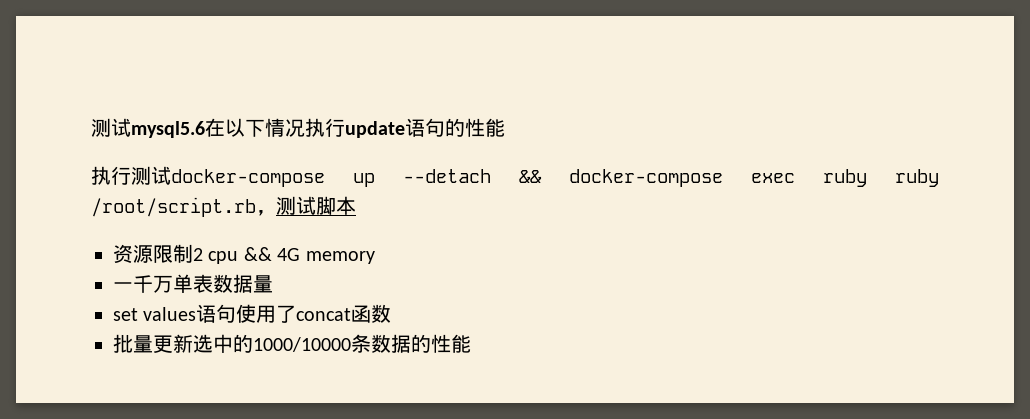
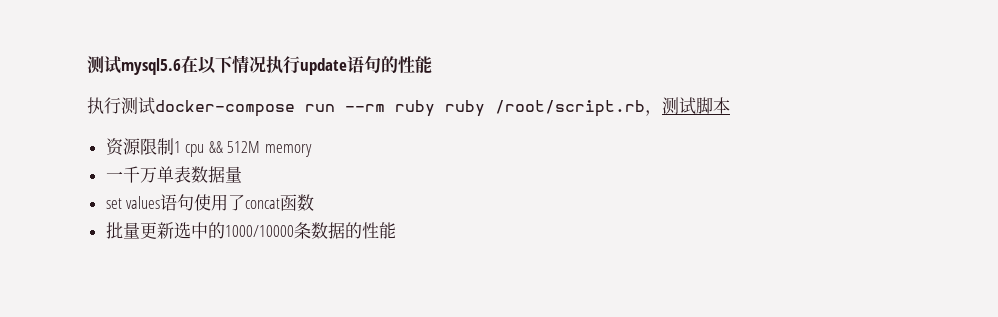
[353,169,795,187] up --detach && docker-compose exec -> [305,104,385,112] run --rm
[193,248,203,261] 2 -> [173,141,181,153] 1
[277,248,301,261] 4G -> [227,141,261,153] 512M

